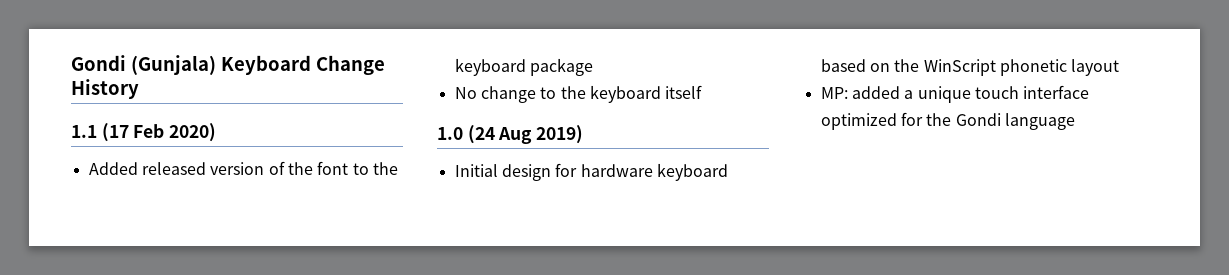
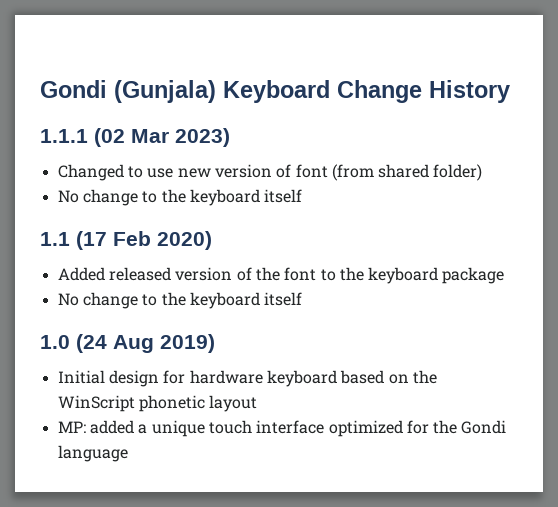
(139, 89) none -> [40,128,230,147] [57,164,483,181] [57,189,303,206] // 1.1.1 (02 Mar 2023) // Changed to use new version of font (from shared folder) // No change to the keyboard itself

